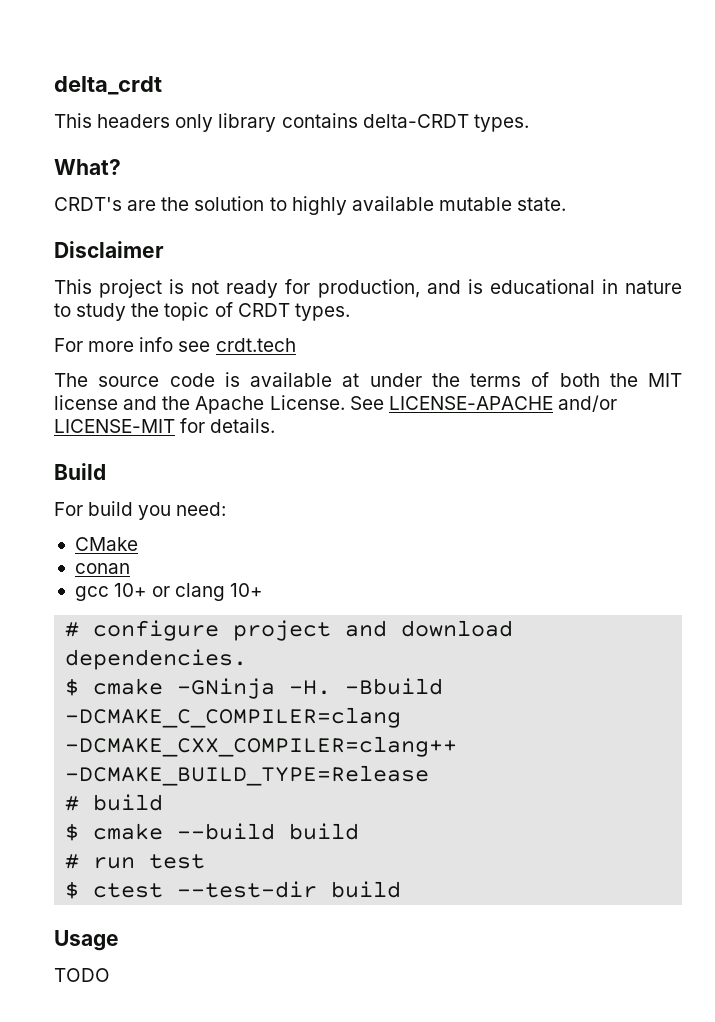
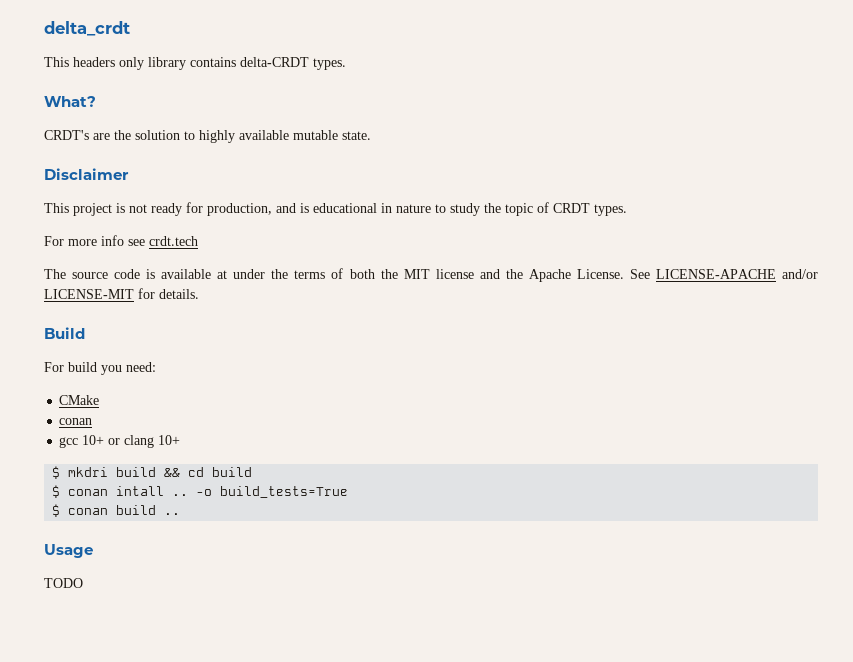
[65,620,514,641] [65,649,248,670] [65,678,444,699] [65,707,402,728] [65,736,458,757] [65,765,430,786] [65,794,164,811] [65,823,360,841] [65,854,206,869] [65,881,402,899] # configure project and download dependencies. // $ cmake -GNinja -H. -Bbuild -DCMAKE_C_COMPILER=clang -DCMAKE_CXX_COMPILER=clang++ -DCMAKE_BUILD_TYPE=Release // # build // $ cmake --build build // # run test // $ ctest --test-dir build -> [52,466,253,479] [52,485,349,498] [52,504,181,517] $ mkdri build && cd build // $ conan intall .. -o build_tests=True // $ conan build ..

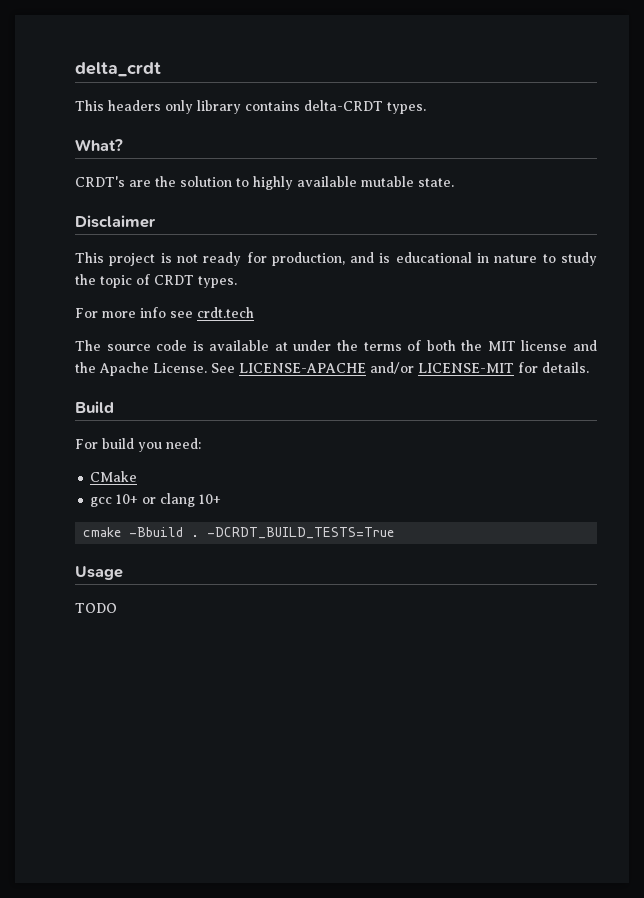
[59,418,93,425] // conan -> (138, 476) none
[52,466,253,479] [52,485,349,498] [52,504,181,517] $ mkdri build && cd build // $ conan intall .. -o build_tests=True // $ conan build .. -> [83,527,395,539] cmake -Bbuild . -DCRDT_BUILD_TESTS=True

